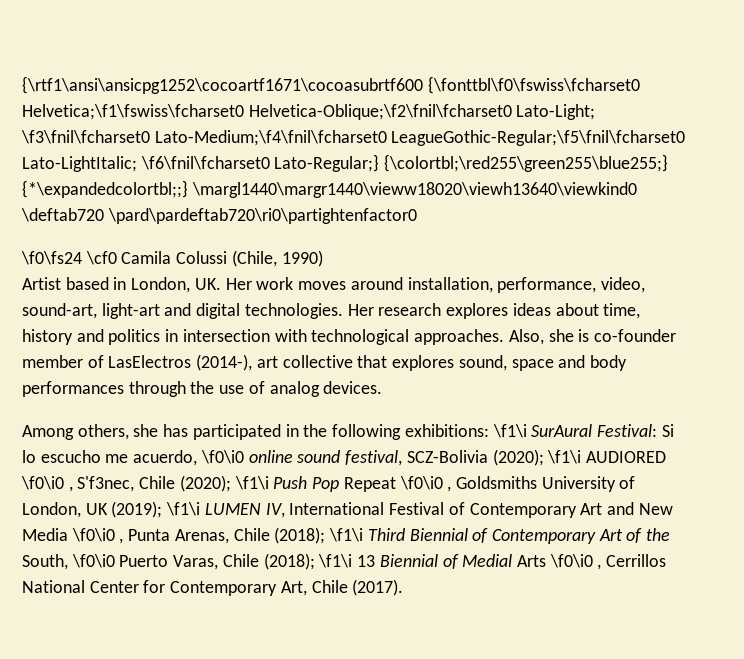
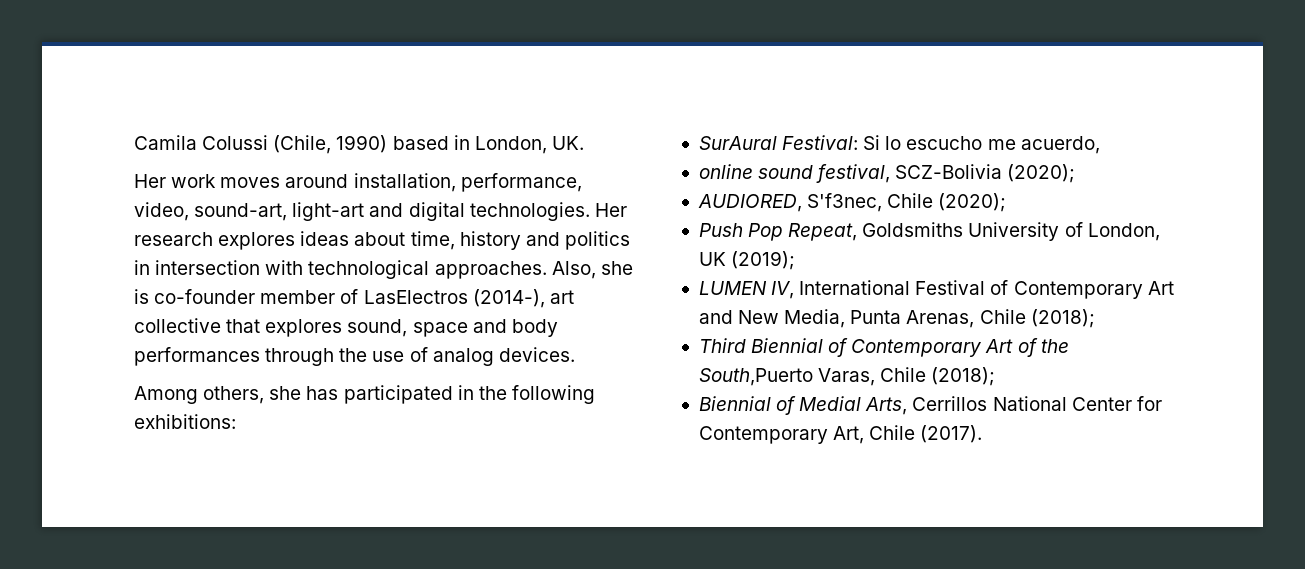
[22,76,640,94] [22,104,596,120] [21,130,686,146] [22,154,669,172] [22,180,637,198] [21,208,417,224] [21,251,117,265] {\rtf1\ansi\ansicpg1252\cocoartf1671\cocoasubrtf600 {\fonttbl\f0\fswiss\fcharset0 Helvetica;\f1\fswiss\fcharset0 Helvetica-Oblique;\f2\fnil\fcharset0 Lato-Light; \f3\fnil\fcharset0 Lato-Medium;\f4\fnil\fcharset0 LeagueGothic-Regular;\f5\fnil\fcharset0 Lato-LightItalic; \f6\fnil\fcharset0 Lato-Regular;} {\colortbl;\red255\green255\blue255;} {*\expandedcolortbl;;} \margl1440\margr1440\vieww18020\viewh13640\viewkind0 \deftab720 \pard\pardeftab720\ri0\partightenfactor0 // \f0\fs24 \cf0 -> (134, 142) none
[22,277,61,290] // Artist -> (388, 144) none
(221, 284) none -> (584, 143) //
[492,424,527,438] \f1\i -> (236, 421) //
[200,450,244,464] \f0\i0 -> (1100, 145) //
[547,450,666,464] [21,476,73,492] \f1\i AUDIORED \f0\i0 , -> [697,194,802,212] // AUDIORED,
[234,476,269,490] \f1\i -> (1007, 202) //
[343,476,452,492] Repeat \f0\i0 , -> [788,223,858,241] Repeat,
[166,502,201,516] \f1\i -> (796, 260) //
[22,528,124,544] Media \f0\i0 , -> [784,309,846,328] Media,
[329,528,364,542] \f1\i -> (1095, 318) //
[22,554,169,570] South, \f0\i0 Puerto -> [698,368,813,386] South,Puerto
[318,554,376,568] \f1\i 13 -> (996, 376) //
[516,554,602,570] Arts \f0\i0 , -> [865,397,908,415] Arts,

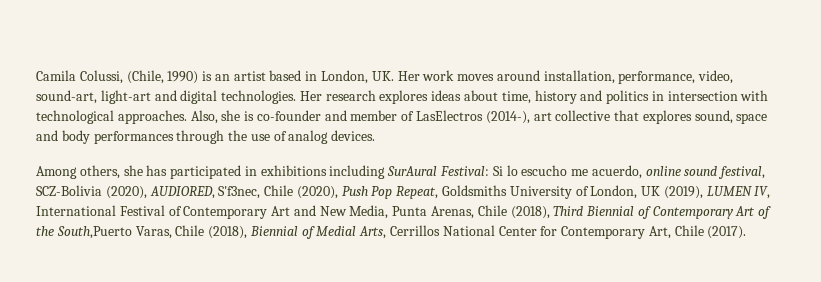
[202,135,269,150] Colussi -> [79,70,123,84] Colussi,
(388, 144) none -> [202,71,266,81] is an artist
(584, 143) // -> (394, 76) none
(256, 296) none -> [324,110,347,121] and
[478,385,595,404] [134,414,236,429] the following exhibitions: // -> [260,165,386,179] exhibitions including
(1100, 145) // -> (642, 172) none
[1007,164,1076,183] (2020); // -> [105,186,147,199] (2020),
[938,193,1007,212] (2020); // -> [296,186,338,199] (2020),
[731,251,796,270] (2019); // -> [663,186,703,199] (2019),
[1030,309,1095,328] (2018); // -> [510,206,550,219] (2018),
[931,367,996,386] (2018); // -> [208,226,248,239] (2018),

